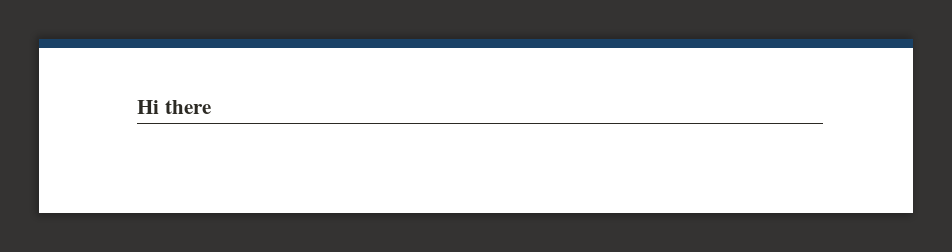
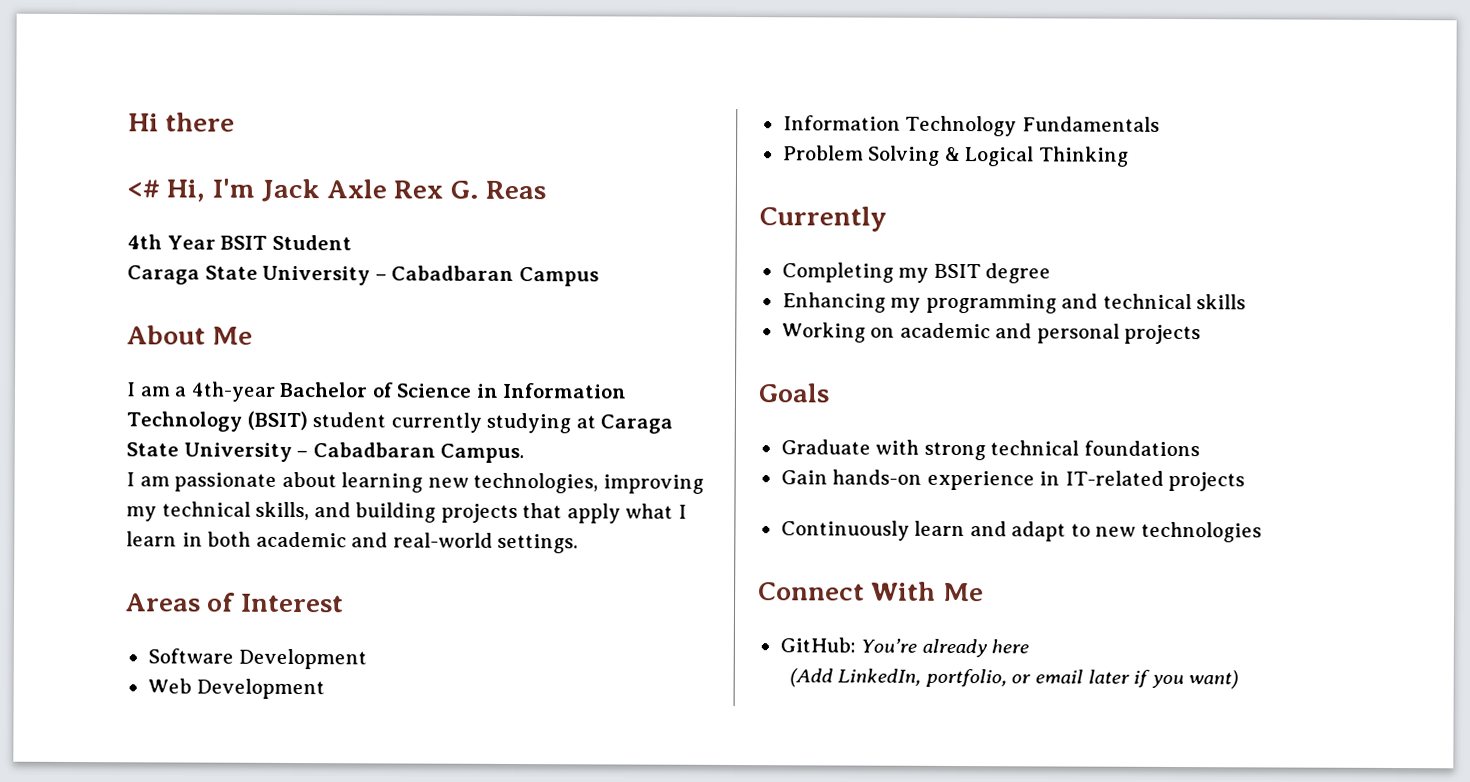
(211, 107) none -> [127,178,546,203] [127,234,352,251] [127,265,599,287] [127,325,254,345] [126,381,628,402] [126,410,674,434] [126,442,525,464] [126,471,704,494] [126,501,687,524] [126,531,579,554] [125,592,344,613] [147,648,368,670] [147,678,326,700] [782,115,1160,137] [782,145,1129,167] [759,206,887,232] [781,262,1052,284] [781,292,1247,314] [781,322,1202,345] [758,383,830,403] [780,439,1200,461] [780,469,1246,492] [780,520,1262,543] [758,581,984,602] [779,637,1030,658] [788,668,1240,690] // <# Hi, I'm Jack Axle Rex G. Reas // 4th Year BSIT Student // Caraga State University – Cabadbaran Campus // About Me // I am a 4th-year Bachelor of Science in Information Technology (BSIT) student currently studying at Caraga State University – Cabadbaran Campus. // I am passionate about learning new technologies, improving my technical skills, and building projects that apply what I learn in both academic and real-world settings. // Areas of Interest // Software Development // Web Development // Information Technology Fundamentals // Problem Solving & Logical Thinking // Currently // Completing my BSIT degree // Enhancing my programming and technical skills // Working on academic and personal projects // Goals // Graduate with strong technical foundations // Gain hands-on experience in IT-related projects // Continuously learn and adapt to new technologies // Connect With Me // GitHub: You’re already here // (Add LinkedIn, portfolio, or email later if you want)

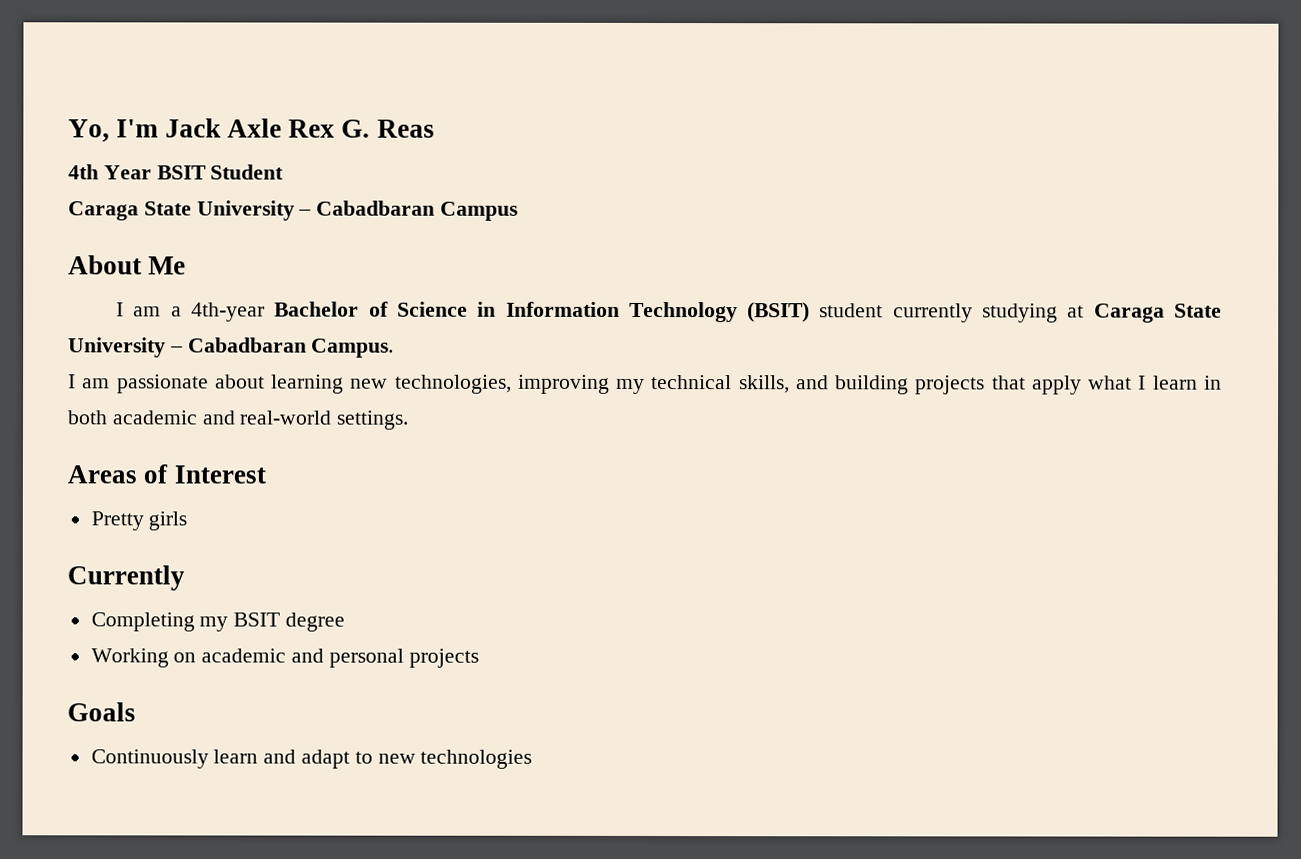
[128,112,236,132] [127,179,206,202] Hi there // <# Hi, -> [68,119,110,143] Yo,
[147,648,368,670] [147,678,326,700] [782,115,1160,137] [782,145,1129,167] Software Development // Web Development // Information Technology Fundamentals // Problem Solving & Logical Thinking -> [90,511,188,531] Pretty girls
[781,292,1247,314] // Enhancing my programming and technical skills -> (346, 622) none
[780,439,1200,461] [780,469,1246,492] // Graduate with strong technical foundations // Gain hands-on experience in IT-related projects -> (136, 712) none
[758,581,984,602] [779,637,1030,658] [788,668,1240,690] // Connect With Me // GitHub: You’re already here // (Add LinkedIn, portfolio, or email later if you want) -> (533, 759) none

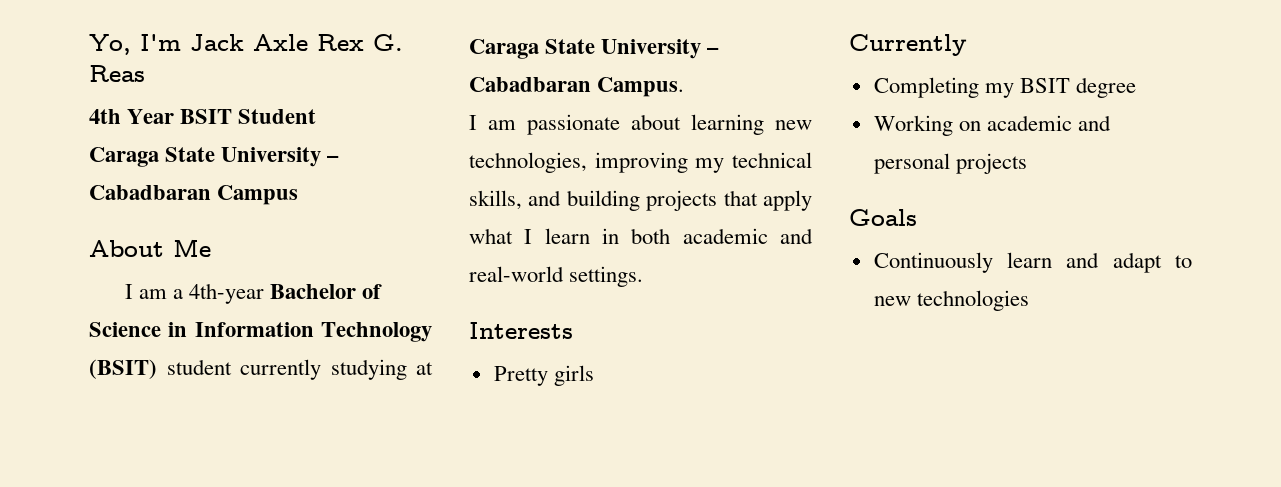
[67,464,266,484] Areas of Interest -> [469,322,573,339] Interests

